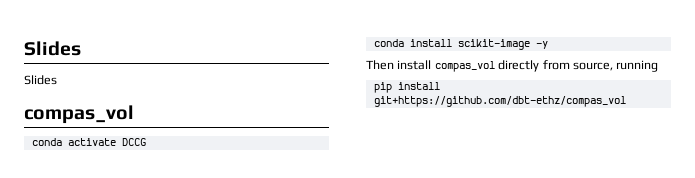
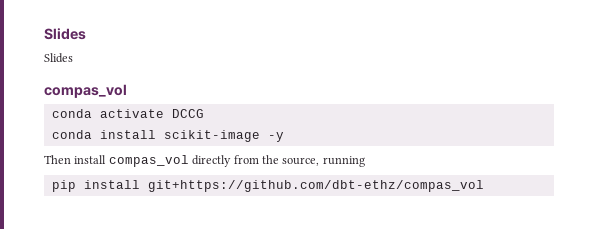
(570, 65) none -> [261,155,279,164] the

